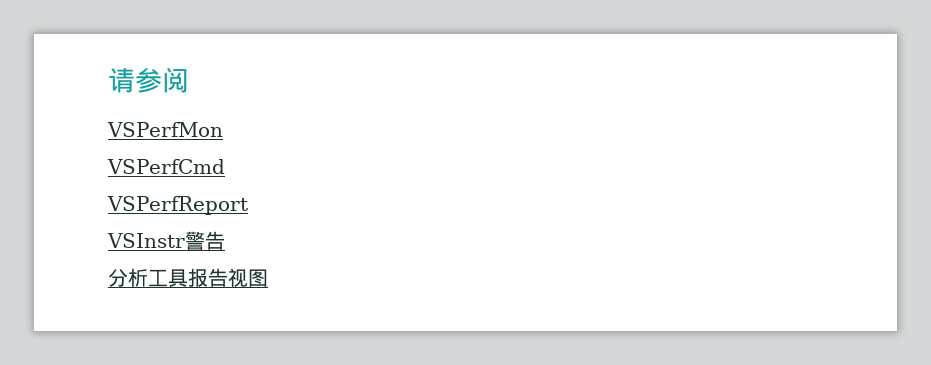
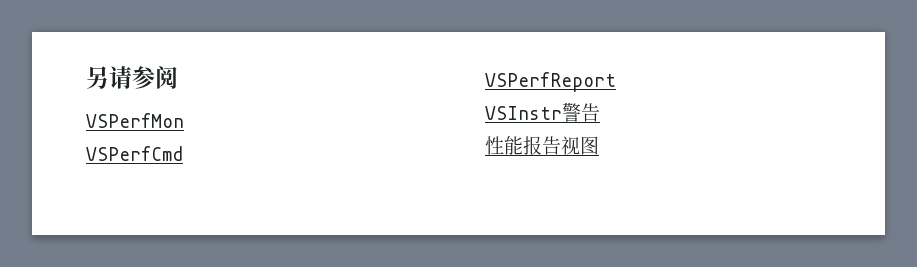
(108, 80) none -> [86,66,109,89] 另
[108,268,188,287] 分析工具 -> [485,136,523,155] 性能

